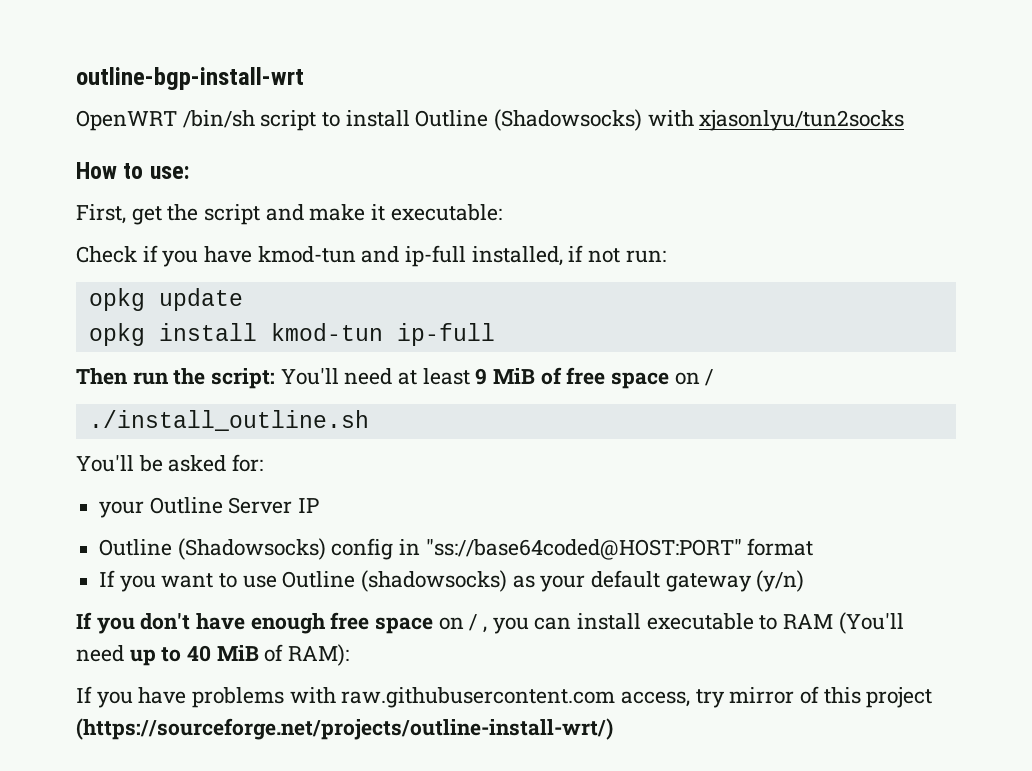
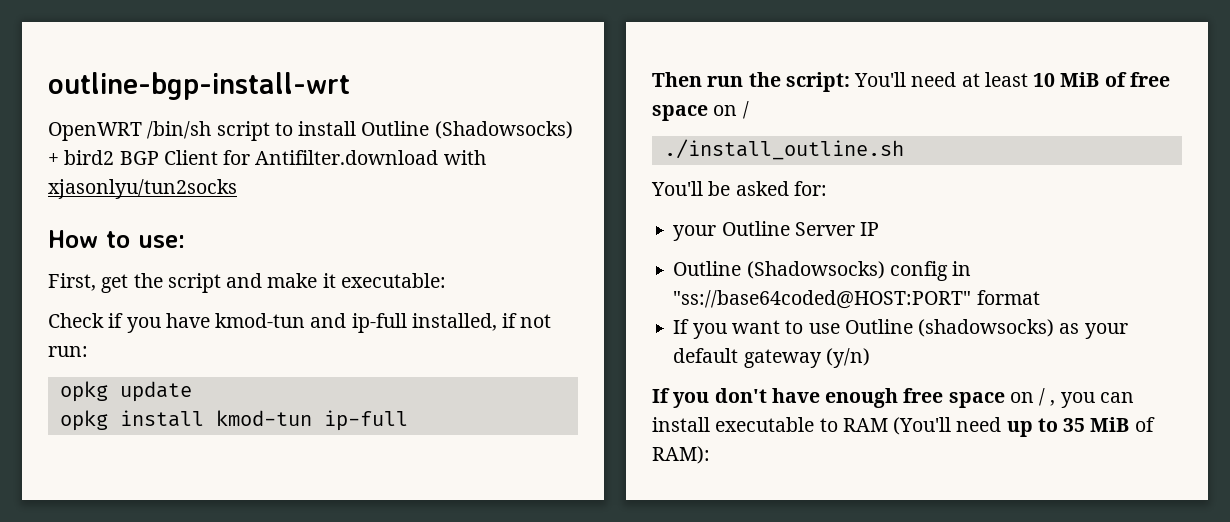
(643, 120) none -> [48,150,439,165] + bird2 BGP Client for Antifilter.download
[475,368,488,385] 9 -> [1033,73,1056,87] 10
[187,645,212,662] 40 -> [1063,418,1086,432] 35
[76,686,933,708] [76,718,613,740] // If you have problems with raw.githubusercontent.com access, try mirror of this project (https://sourceforge.net/projects/outline-install-wrt/) -> (710, 455) none

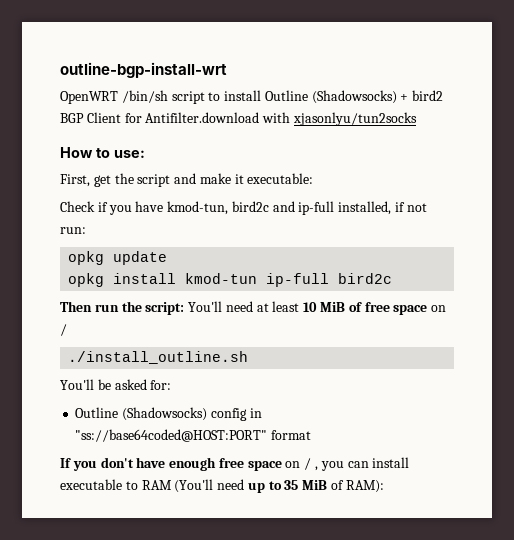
[215,313,306,328] kmod-tun -> [167,201,269,215] kmod-tun, bird2c
(408, 420) none -> [338,273,393,284] bird2c
[673,221,880,241] // your Outline Server IP -> (172, 385) none
[673,319,1128,339] [673,348,870,368] // If you want to use Outline (shadowsocks) as your default gateway (y/n) -> (312, 435) none

